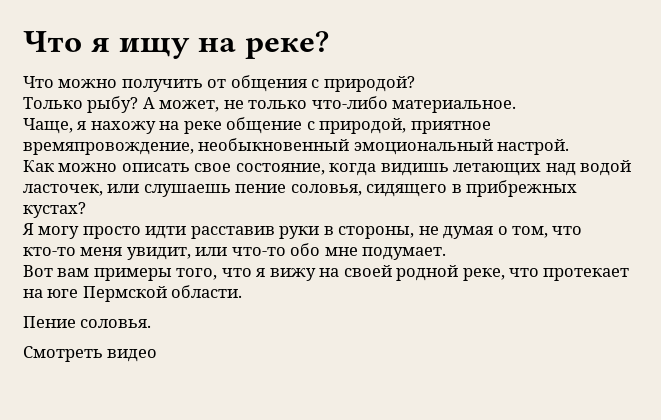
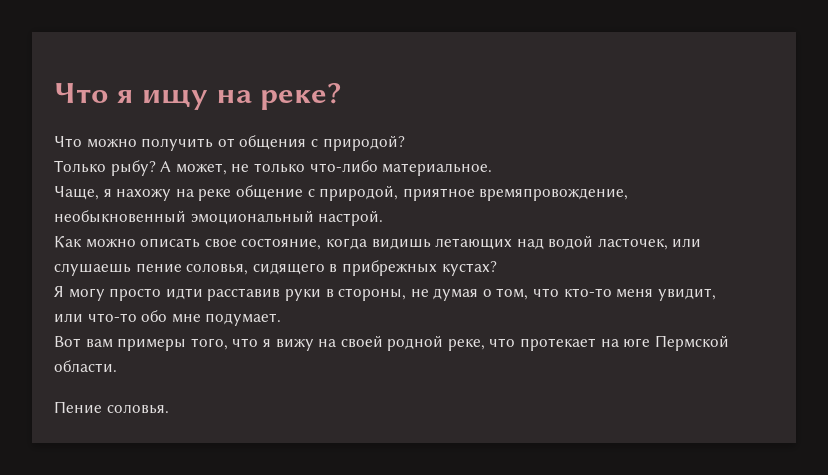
[23,346,158,362] // Смотреть видео -> (169, 409) none

